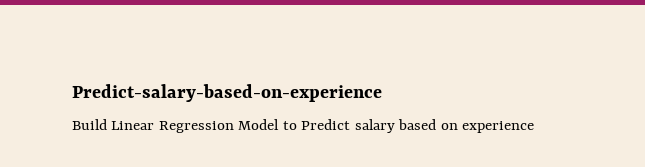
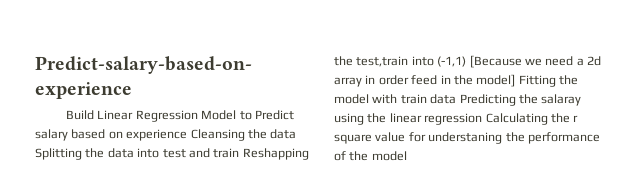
(535, 127) none -> [190,129,297,141] [35,148,309,160] [334,55,601,68] [334,74,578,87] [334,94,582,106] [334,113,579,125] [334,132,600,144] [334,151,407,161] Cleansing the data Splitting the data into test and train Reshapping the test,train into (-1,1) [Because we need a 2d array in order feed in the model] Fitting the model with train data Predicting the salaray using the linear regression Calculating the r square value for understaning the performance of the model

